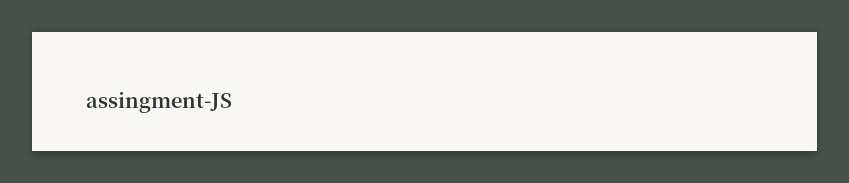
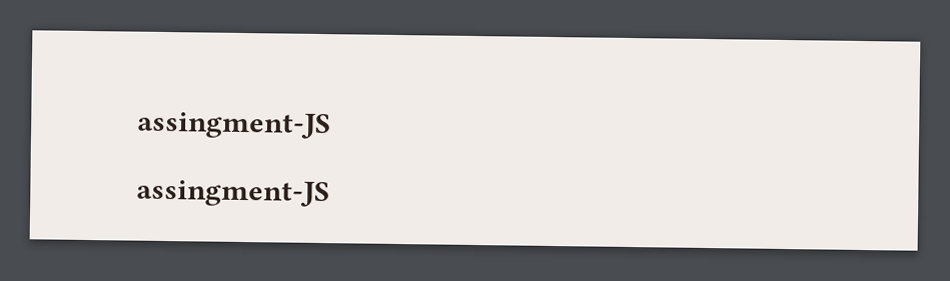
[86,92,232,113] assingment-JS -> [137,111,331,140] [136,179,330,208] assingment-JS // assingment-JS

